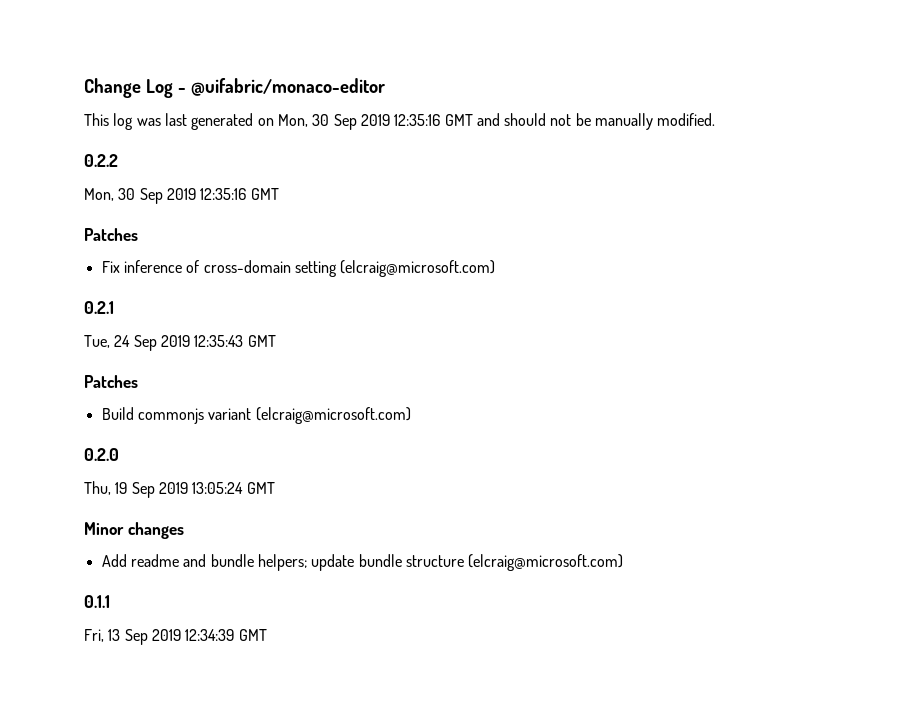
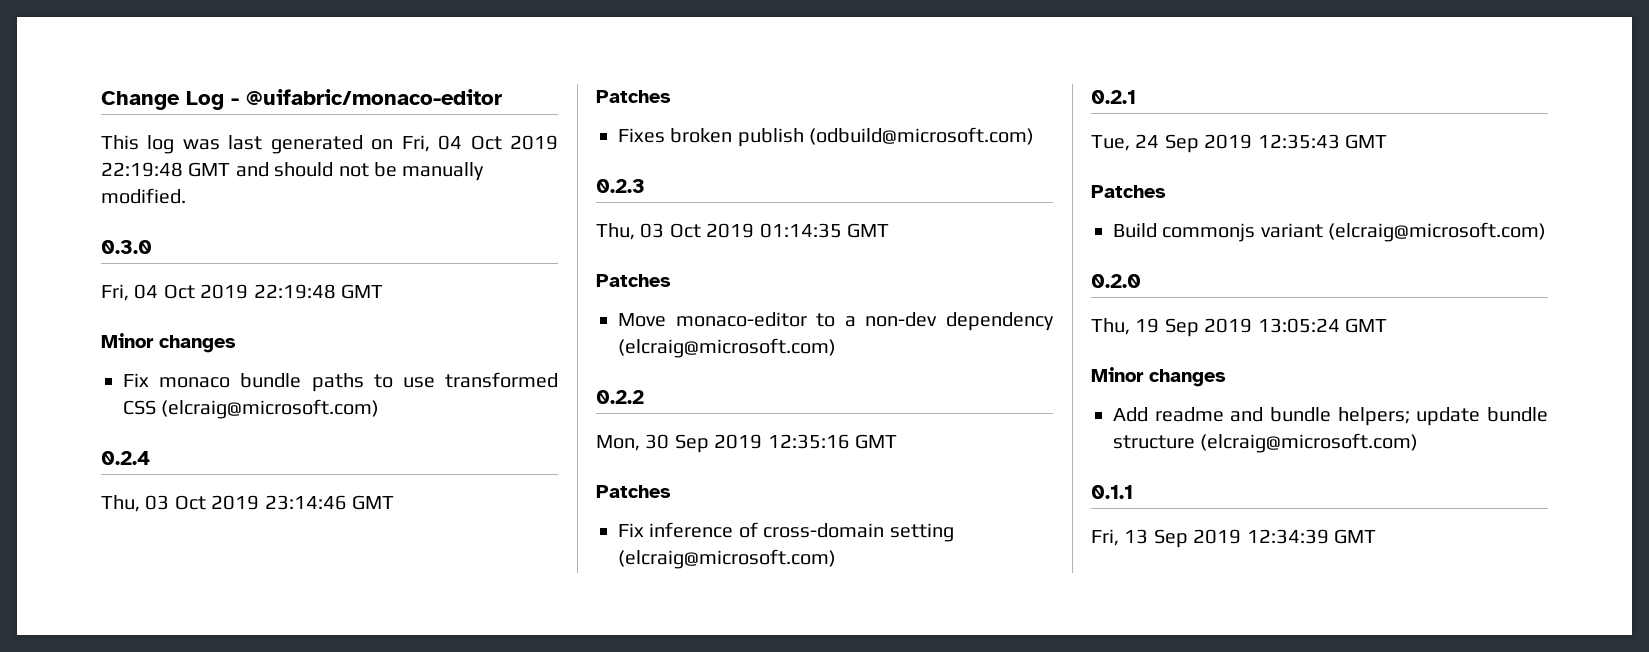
[277,114,441,130] Mon, 30 Sep 2019 12:35:16 -> [401,135,558,152] [101,162,183,177] Fri, 04 Oct 2019 22:19:48
(716, 119) none -> [101,240,152,254] [101,284,383,301] [101,333,236,353] [123,372,558,392] [123,399,380,419] [101,451,150,465] [101,495,394,512] [596,90,671,103] [618,127,1035,147] [596,179,645,193] [596,223,889,240] [596,274,671,287] [618,312,1054,331] [618,338,836,358] // 0.3.0 // Fri, 04 Oct 2019 22:19:48 GMT // Minor changes // Fix monaco bundle paths to use transformed CSS (elcraig@microsoft.com) // 0.2.4 // Thu, 03 Oct 2019 23:14:46 GMT // Patches // Fixes broken publish (odbuild@microsoft.com) // 0.2.3 // Thu, 03 Oct 2019 01:14:35 GMT // Patches // Move monaco-editor to a non-dev dependency (elcraig@microsoft.com)

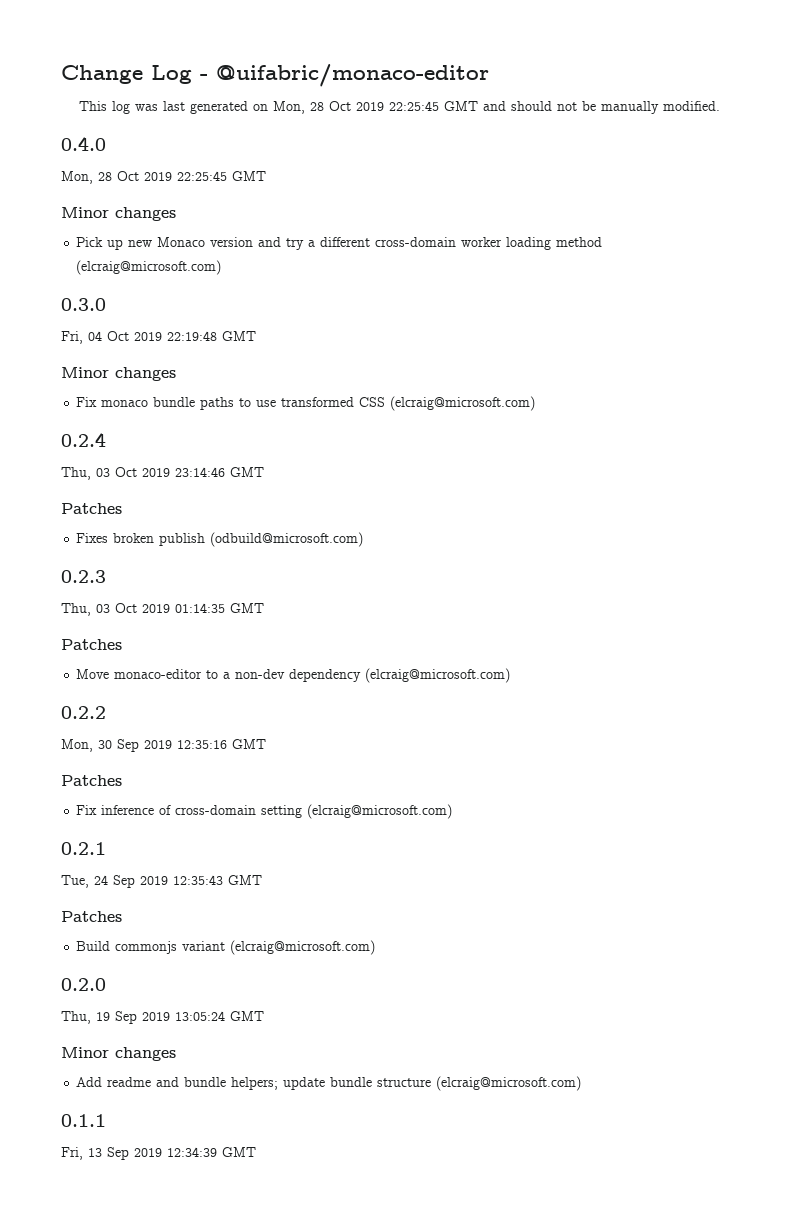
[401,135,558,152] [101,162,183,177] Fri, 04 Oct 2019 22:19:48 -> [273,101,440,114] Mon, 28 Oct 2019 22:25:45
(186, 196) none -> [61,136,106,151] [61,171,266,184] [61,207,176,221] [76,237,603,250] [76,260,222,275] // 0.4.0 // Mon, 28 Oct 2019 22:25:45 GMT // Minor changes // Pick up new Monaco version and try a different cross-domain worker loading method (elcraig@microsoft.com)

